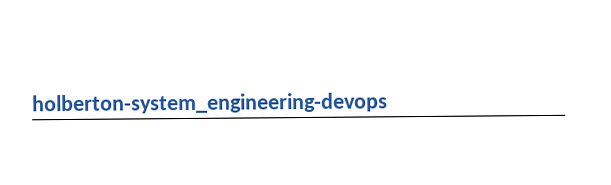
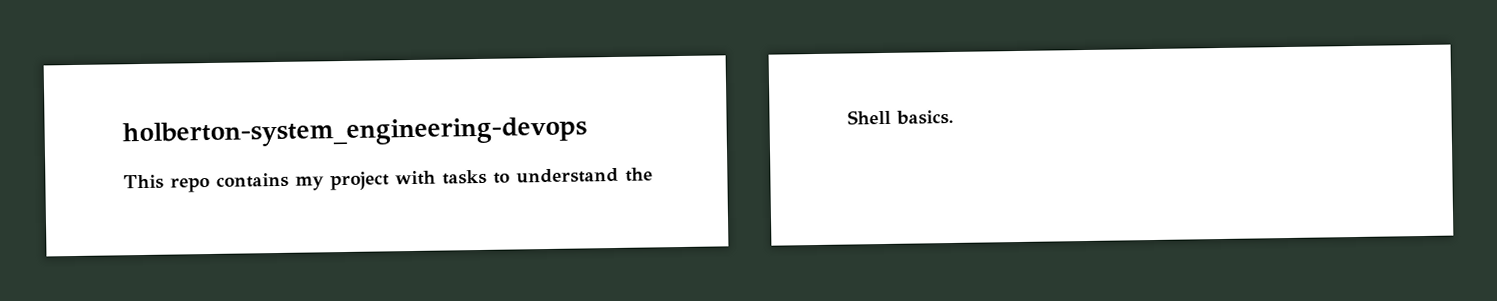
(388, 103) none -> [123,167,653,193] [847,109,954,125] // This repo contains my project with tasks to understand the Shell basics.

